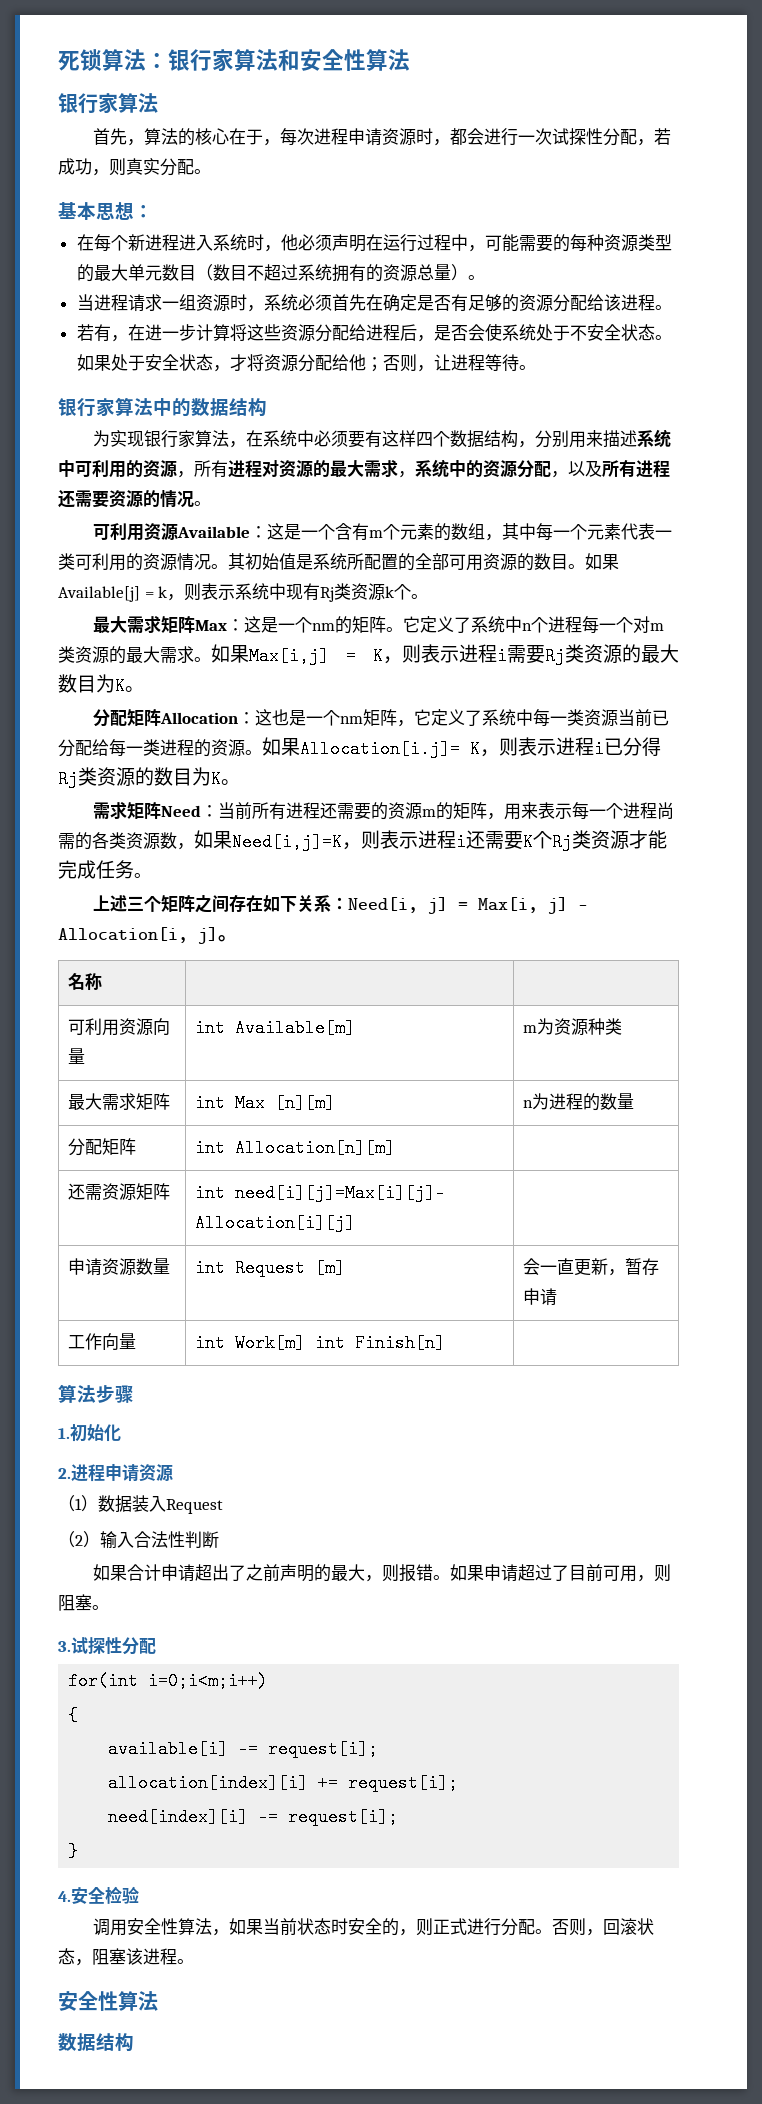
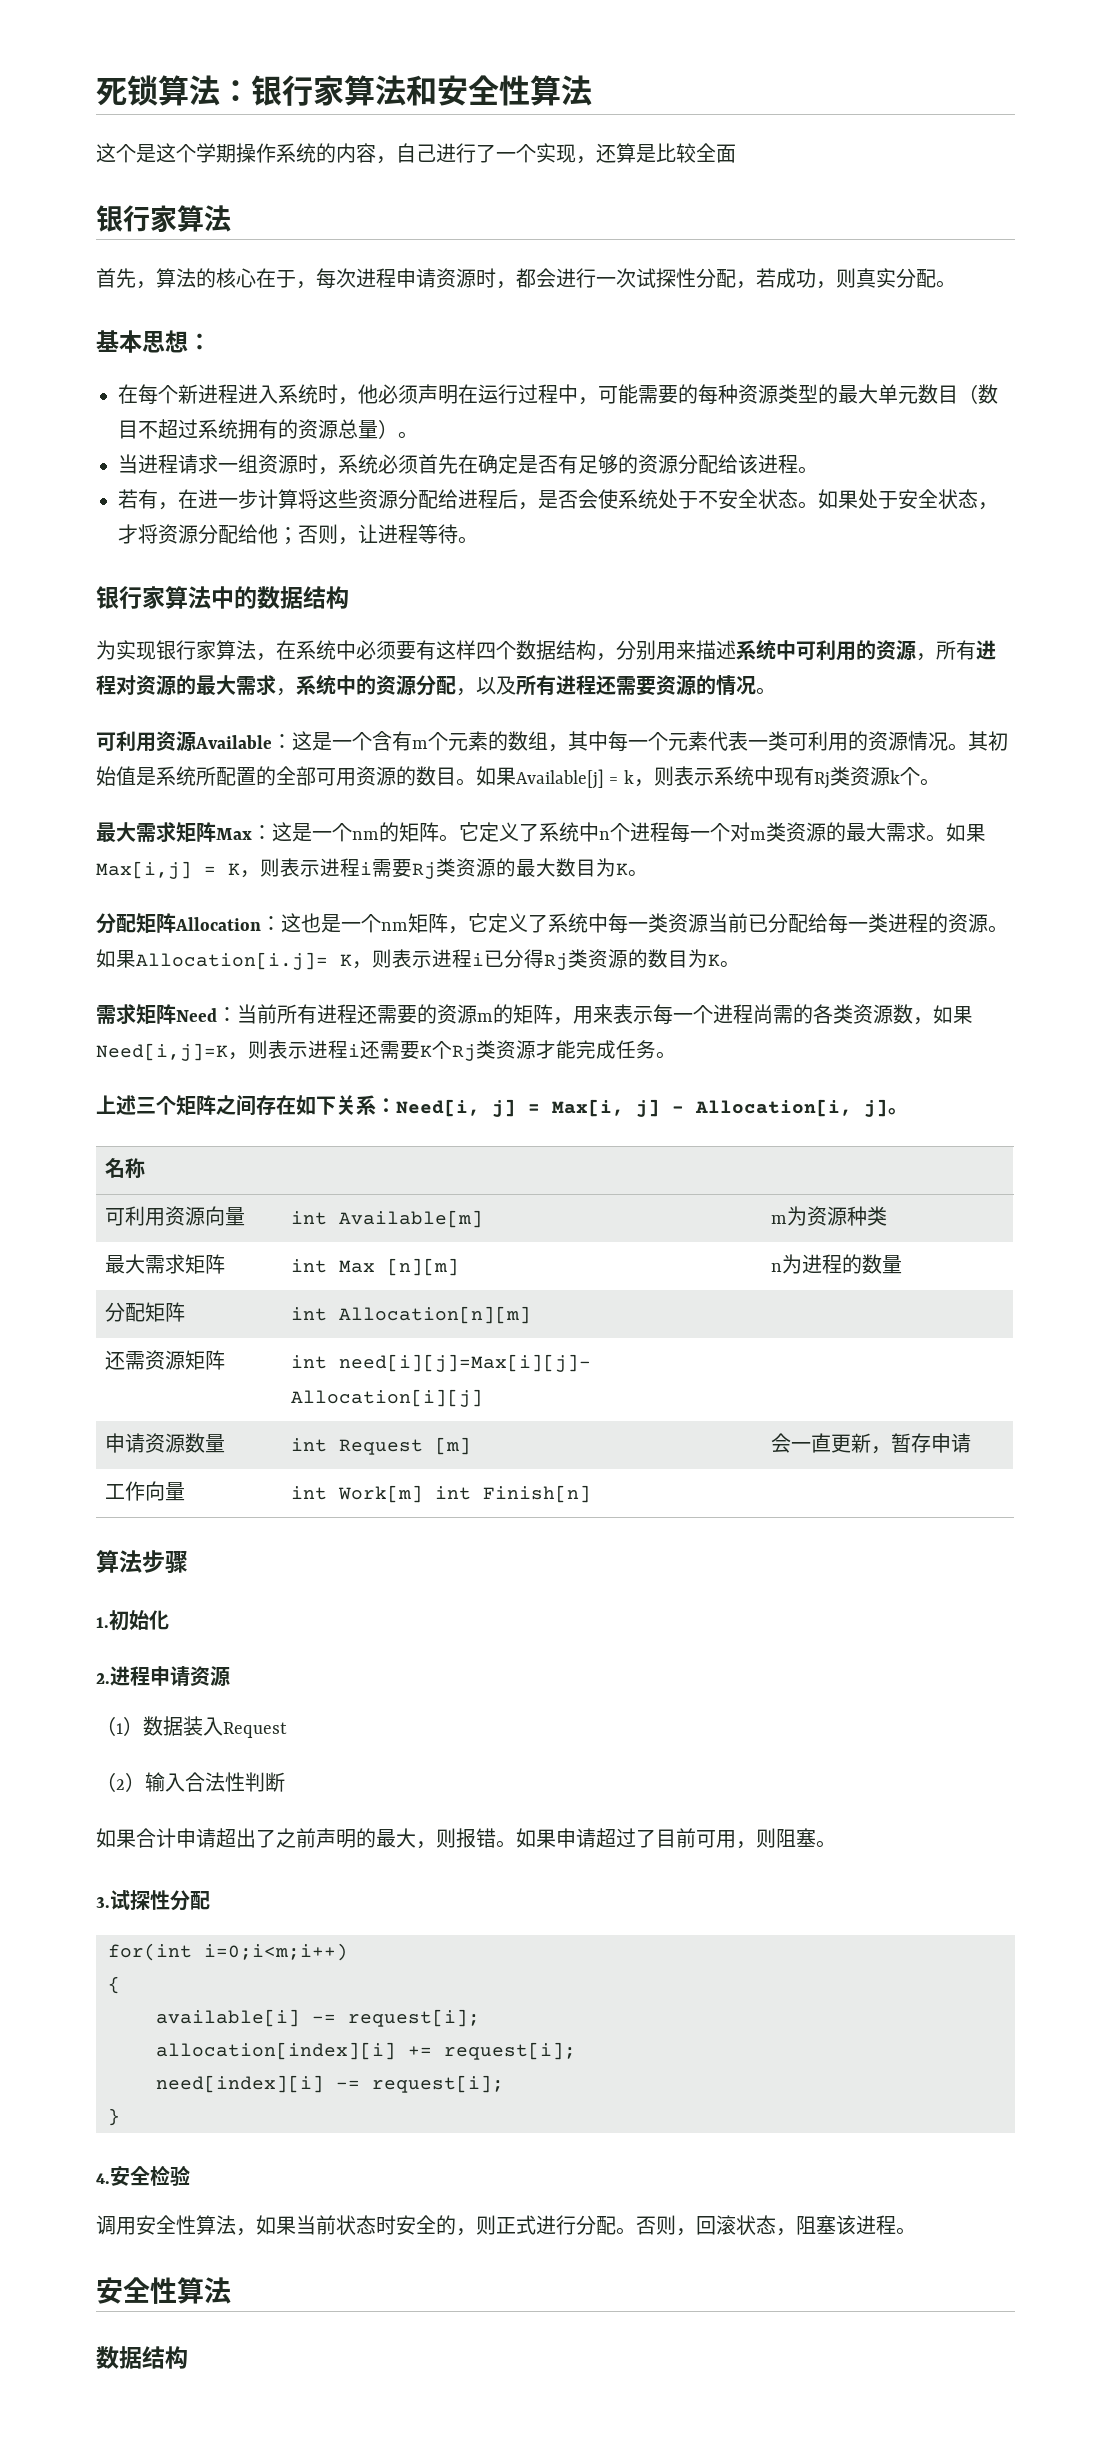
(410, 60) none -> [96,143,736,164] // 这个是这个学期操作系统的内容，自己进行了一个实现，还算是比较全面

